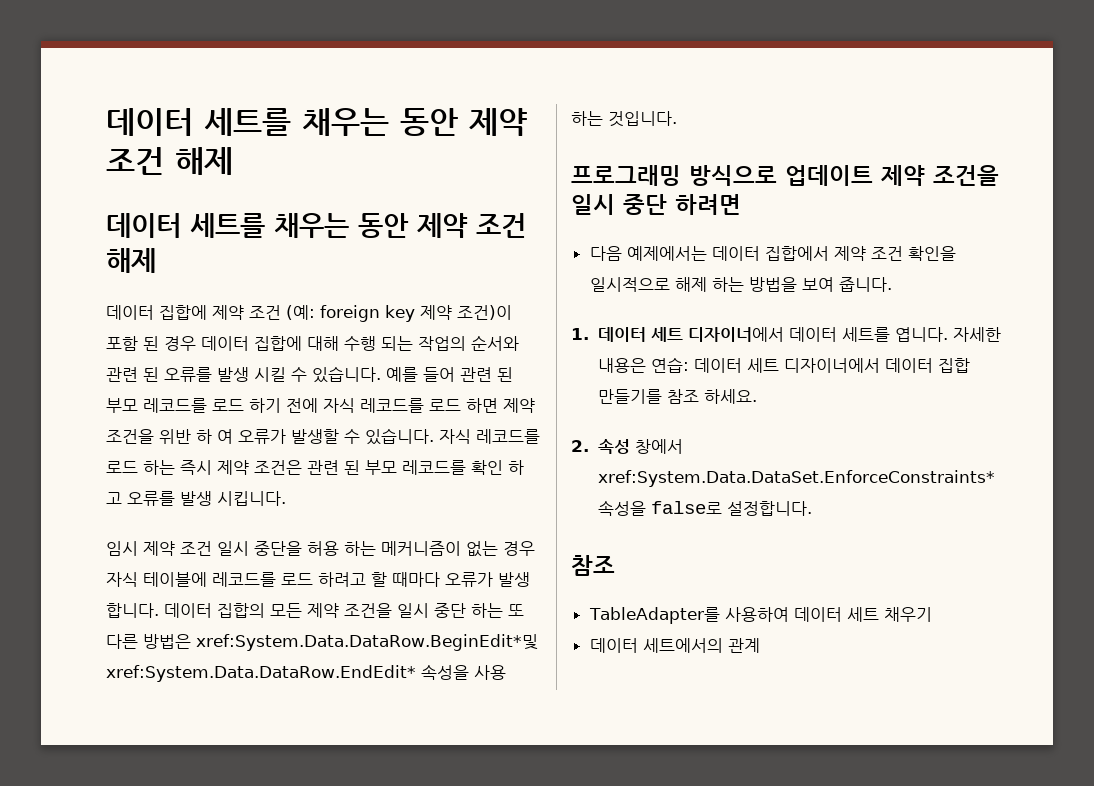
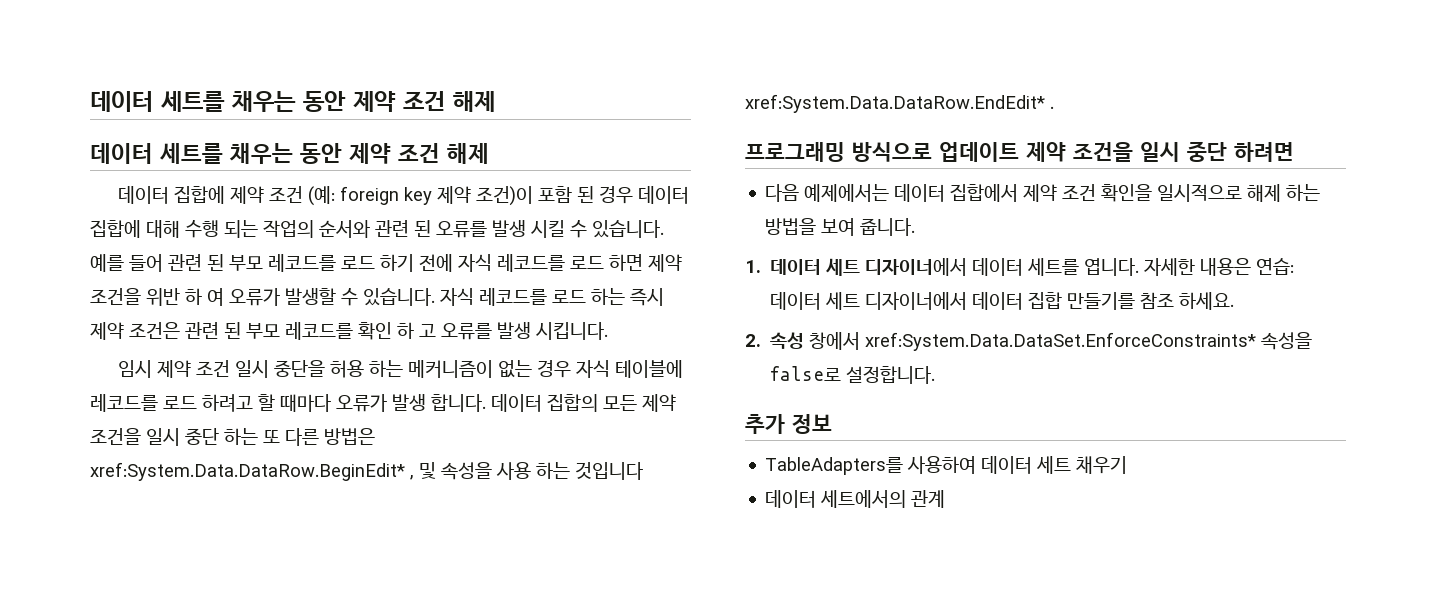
[196,634,538,651] [106,664,506,682] [571,111,677,127] xref:System.Data.DataRow.BeginEdit*및 xref:System.Data.DataRow.EndEdit* 속성을 사용 하는 것입니다. -> [90,462,643,481] [745,94,1054,113] xref:System.Data.DataRow.BeginEdit* , 및 속성을 사용 하는 것입니다 xref:System.Data.DataRow.EndEdit* .
[571,555,615,576] [588,607,720,624] 참조 // TableAdapter를 -> [745,414,832,434] [765,457,904,475] 추가 정보 // TableAdapters를

